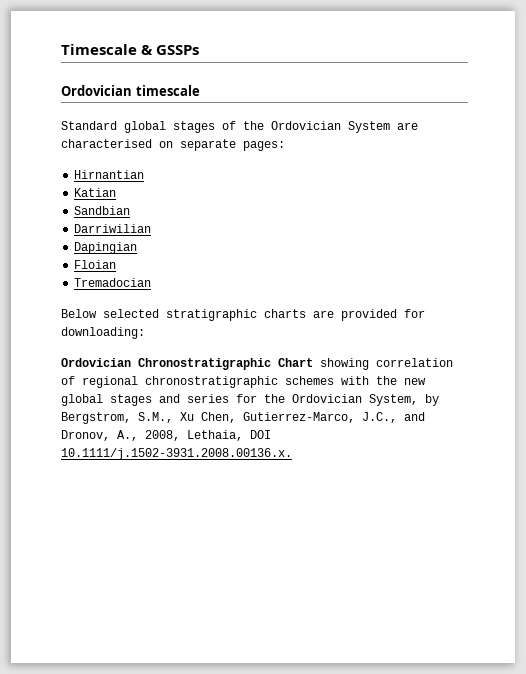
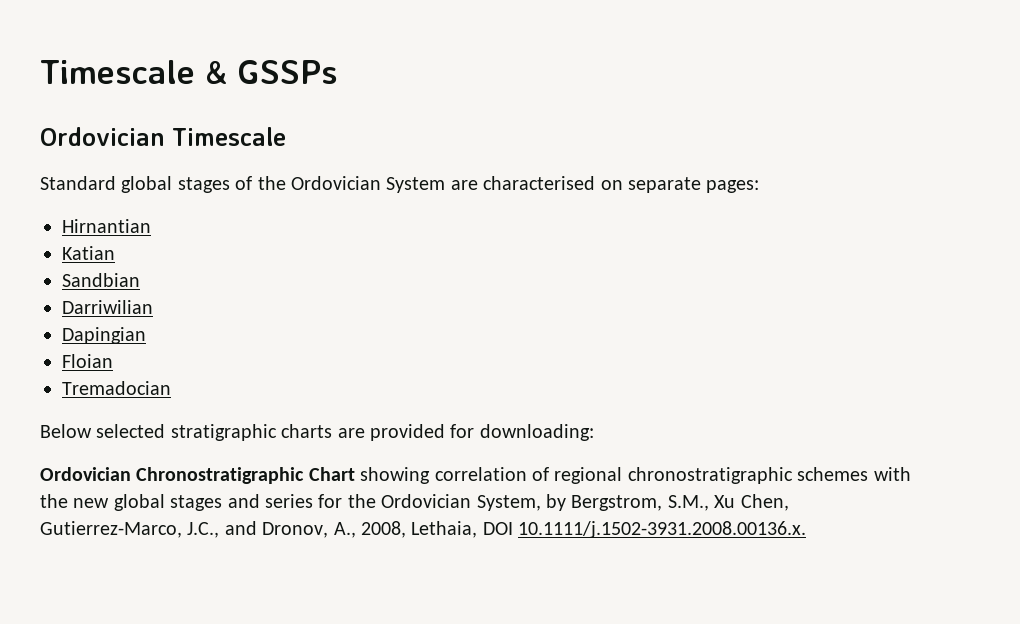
[135,85,200,96] timescale -> [172,127,286,146] Timescale

